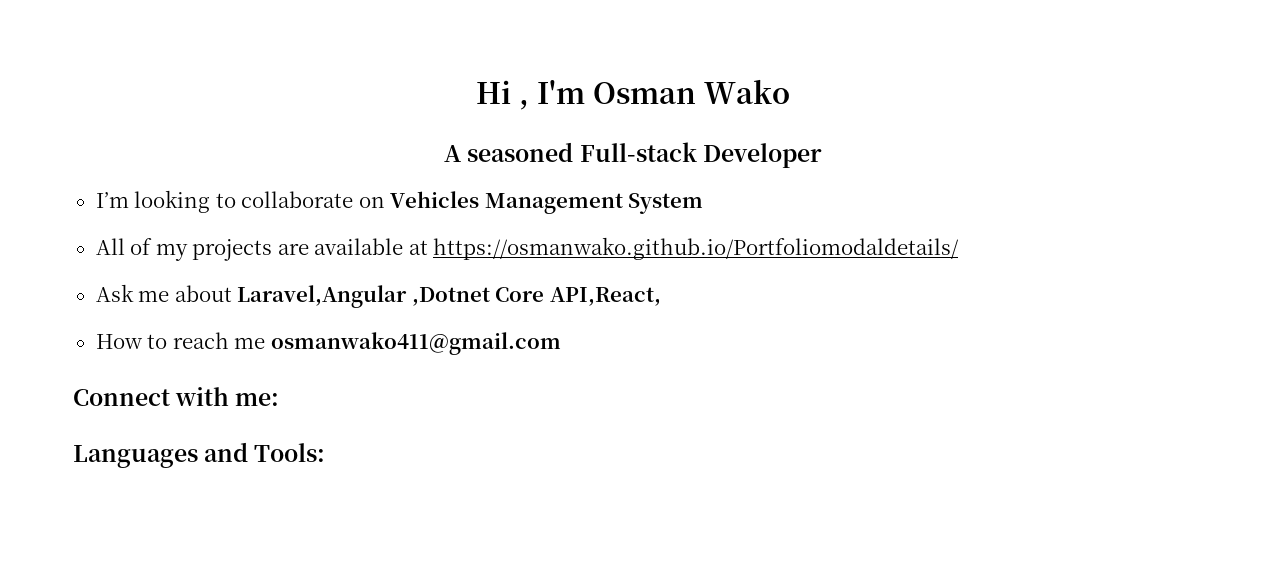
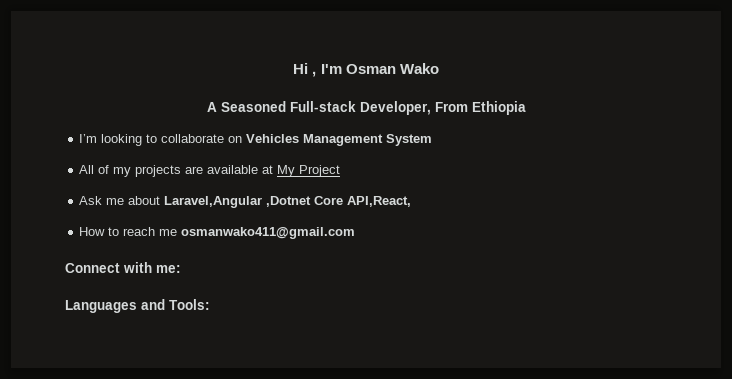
[467,142,822,168] seasoned Full-stack Developer -> [220,101,526,115] Seasoned Full-stack Developer, From Ethiopia
[433,237,960,260] https://osmanwako.github.io/Portfoliomodaldetails/ -> [277,165,341,177] My Project

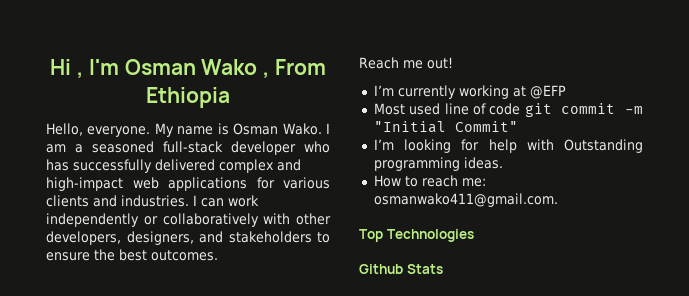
[206,101,526,115] [79,134,433,146] [79,165,341,177] [79,196,412,208] [79,227,356,239] [65,262,181,273] [65,299,210,313] // A Seasoned Full-stack Developer, From Ethiopia // I’m looking to collaborate on Vehicles Management System // All of my projects are available at My Project // Ask me about Laravel,Angular ,Dotnet Core API,React, // How to reach me osmanwako411@gmail.com // Connect with me: // Languages and Tools: -> [262,59,326,78] [146,87,230,108] [46,123,330,137] [46,141,330,155] [46,159,301,173] [46,177,330,191] [46,195,259,207] [46,213,331,227] [46,231,330,245] [46,249,218,261] [359,57,453,69] [373,85,566,99] [373,103,643,117] [373,121,518,133] [373,139,643,153] [373,157,503,171] [373,175,486,187] [373,193,558,207] [359,229,474,242] [359,264,443,274] , From Ethiopia // Hello, everyone. My name is Osman Wako. I am a seasoned full-stack developer who has successfully delivered complex and high-impact web applications for various clients and industries. I can work independently or collaboratively with other developers, designers, and stakeholders to ensure the best outcomes. // Reach me out! // I’m currently working at @EFP // Most used line of code git commit -m "Initial Commit" // I’m looking for help with Outstanding programming ideas. // How to reach me: osmanwako411@gmail.com. // Top Technologies // Github Stats

